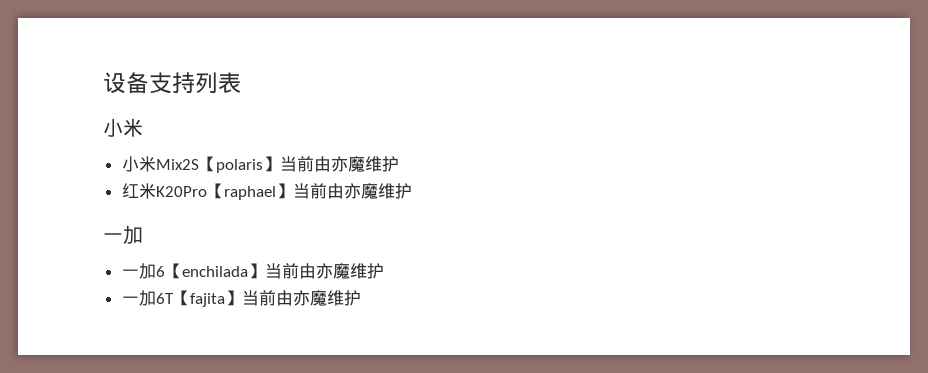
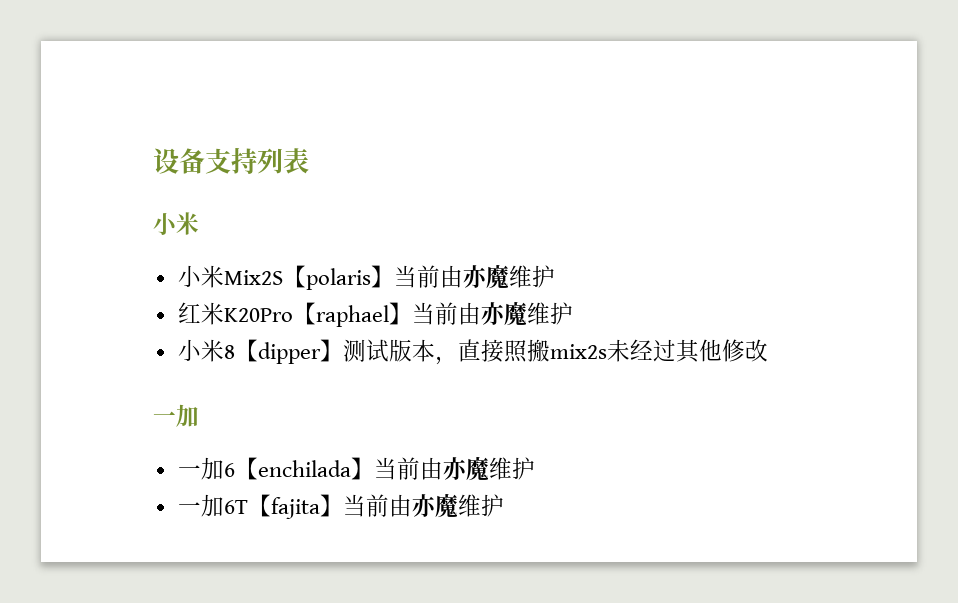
(412, 191) none -> [177,339,768,365] // 小米8【dipper】测试版本，直接照搬mix2s未经过其他修改

